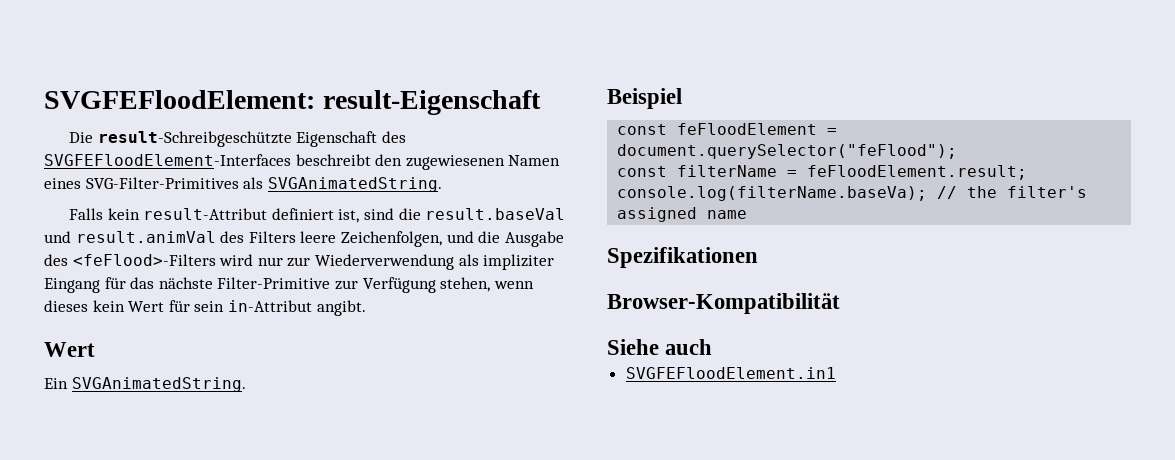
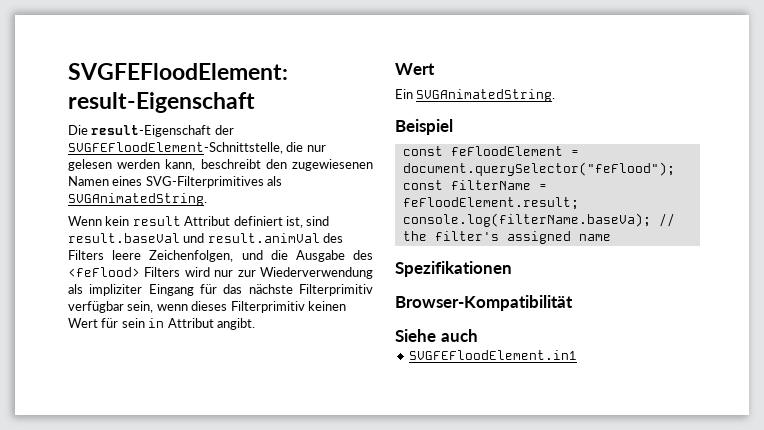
[97,131,406,147] [44,154,291,166] result-Schreibgeschützte Eigenschaft des SVGFEFloodElement-Interfaces -> [91,125,234,137] [68,142,326,154] [68,159,196,171] result-Eigenschaft der SVGFEFloodElement-Schnittstelle, die nur gelesen werden kann,
[85,177,239,189] SVG-Filter-Primitives -> [145,176,264,188] SVG-Filterprimitives
[69,208,268,220] Falls kein result-Attribut -> [68,216,231,226] Wenn kein result Attribut
[398,208,421,220] die -> (330, 221) none
[72,254,216,266] <feFlood>-Filters -> [68,267,181,277] <feFlood> Filters
[217,277,534,293] [44,300,125,312] Filter-Primitive zur Verfügung stehen, wenn dieses kein -> [299,284,373,296] [68,301,346,313] Filterprimitiv verfügbar sein, wenn dieses Filterprimitiv keinen
[227,300,312,312] in-Attribut -> [148,318,214,328] in Attribut

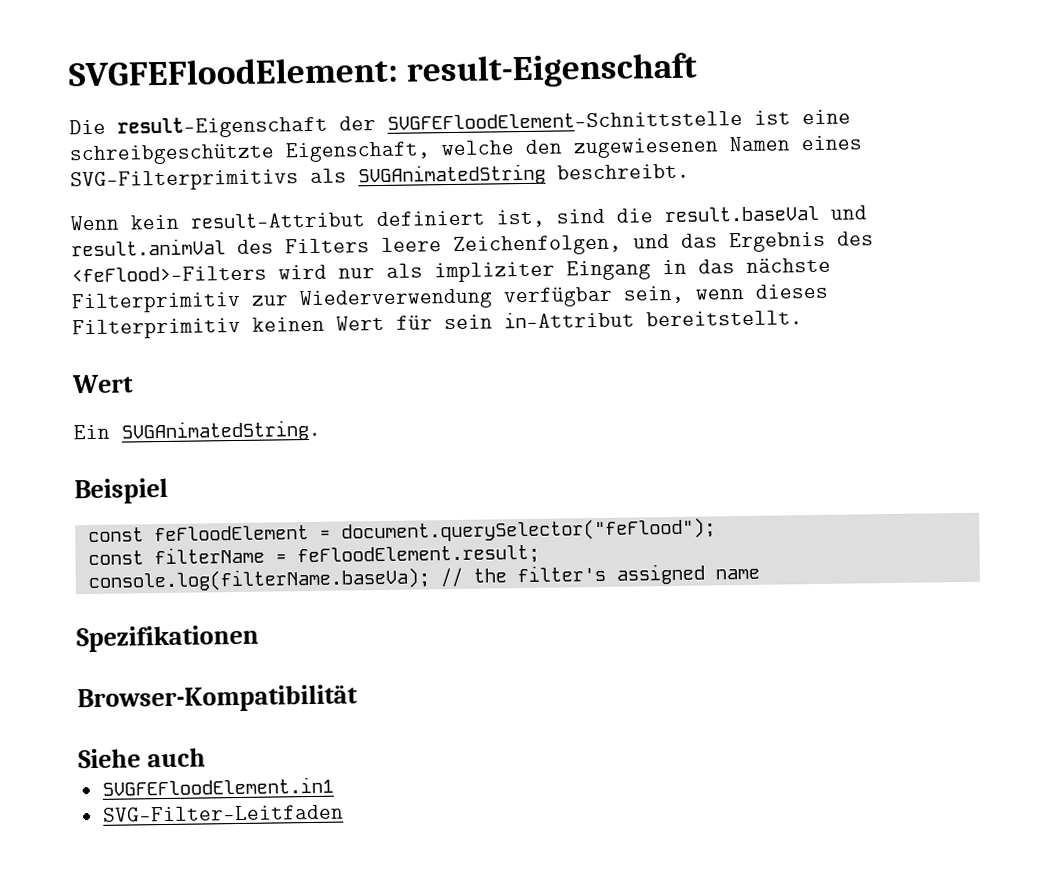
[68,142,326,154] [68,159,373,171] [68,176,283,188] [68,193,207,206] SVGFEFloodElement-Schnittstelle, die nur gelesen werden kann, beschreibt den zugewiesenen Namen eines SVG-Filterprimitives als SVGAnimatedString. -> [387,109,851,130] [69,135,862,166] [70,163,690,192] SVGFEFloodElement-Schnittstelle ist eine schreibgeschützte Eigenschaft, welche den zugewiesenen Namen eines SVG-Filterprimitivs als SVGAnimatedString beschreibt.
[132,216,231,226] result Attribut -> [190,212,365,229] result-Attribut
(330, 221) none -> [616,208,653,223] die
[270,250,373,262] [68,267,373,279] die Ausgabe des <feFlood> Filters wird nur zur Wiederverwendung -> [681,231,874,253] [71,264,375,283] das Ergebnis des <feFlood>-Filters wird nur
[200,284,217,294] für -> [662,259,687,275] in
(373, 290) none -> [251,288,493,311] zur Wiederverwendung
[148,318,255,330] in Attribut angibt. -> [504,310,803,329] in-Attribut bereitstellt.
(577, 355) none -> [101,804,344,822] // SVG-Filter-Leitfaden

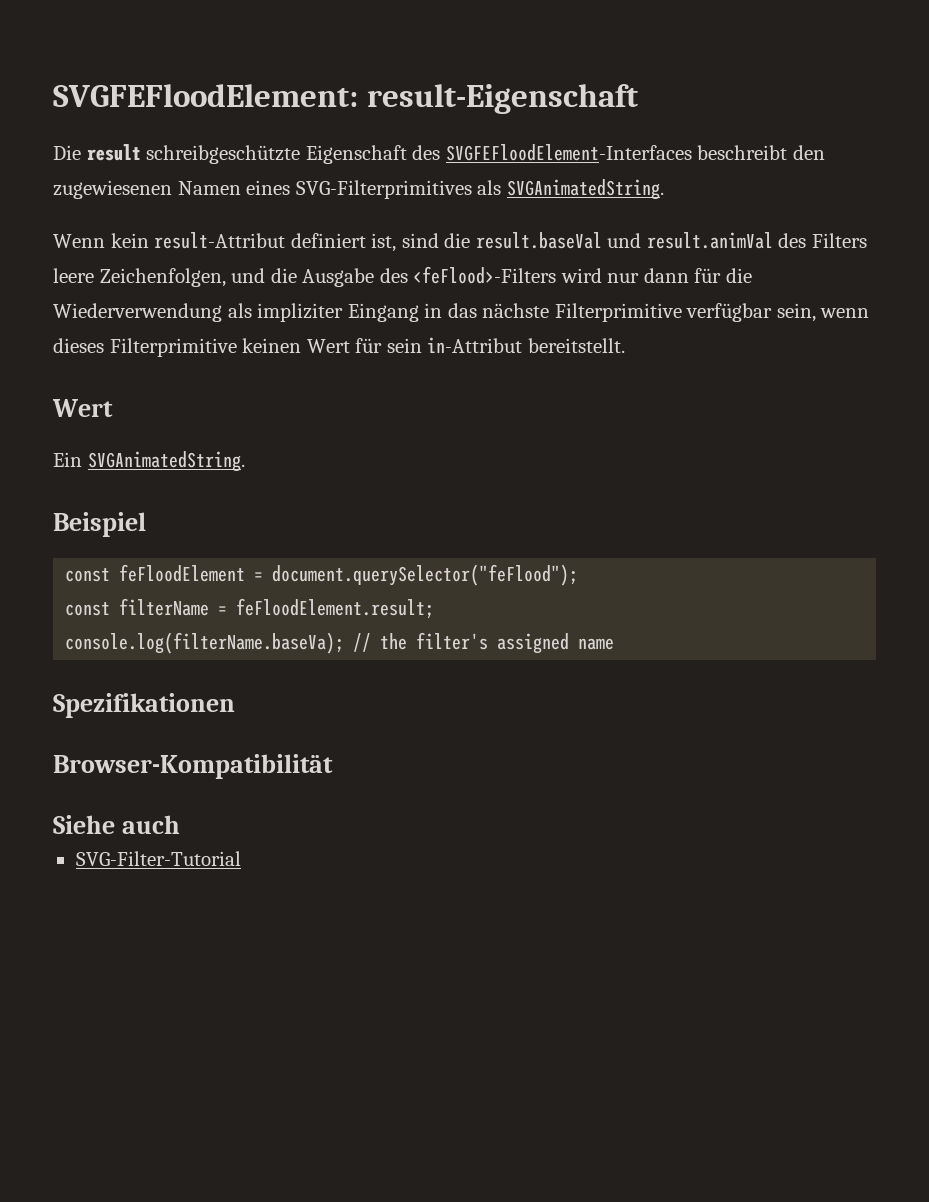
[117,109,851,139] [69,135,862,166] [70,163,690,192] result-Eigenschaft der SVGFEFloodElement-Schnittstelle ist eine schreibgeschützte Eigenschaft, welche den zugewiesenen Namen eines SVG-Filterprimitivs als SVGAnimatedString beschreibt. -> [86,144,825,164] [53,179,664,200] result schreibgeschützte Eigenschaft des SVGFEFloodElement-Interfaces beschreibt den zugewiesenen Namen eines SVG-Filterprimitives als SVGAnimatedString.
[681,231,826,253] das Ergebnis -> [270,268,375,287] die Ausgabe
(375, 273) none -> [643,268,752,283] [53,303,222,322] dann für die Wiederverwendung
[71,288,493,314] Filterprimitiv zur Wiederverwendung -> [554,303,682,322] Filterprimitive
[72,317,241,340] Filterprimitiv -> [109,338,237,357] Filterprimitive
[101,776,334,796] [101,804,344,822] SVGFEFloodElement.in1 // SVG-Filter-Leitfaden -> [75,851,241,866] SVG-Filter-Tutorial

